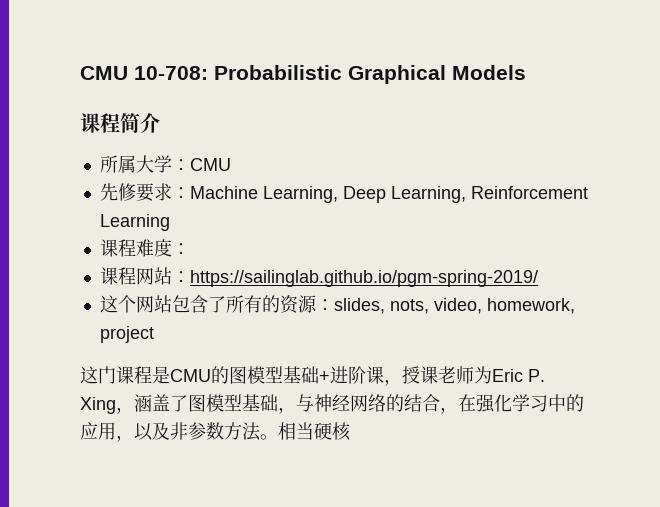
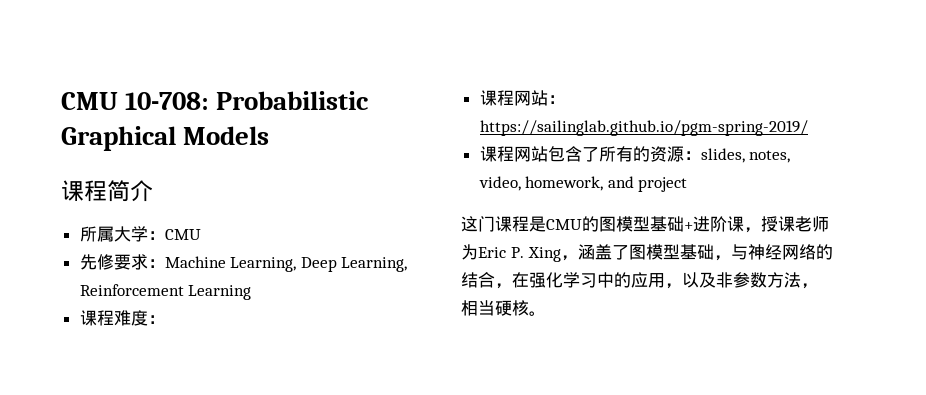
[99,295,136,313] 这个 -> [479,146,514,162] 课程
[389,299,429,314] nots, -> [749,150,791,163] notes,
(575, 306) none -> [607,176,634,188] and
[260,434,278,440] 。 -> [801,283,818,289] ，
(351, 431) none -> [529,311,546,316] 。

